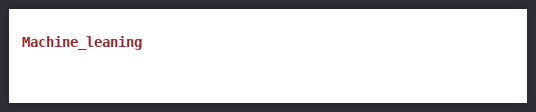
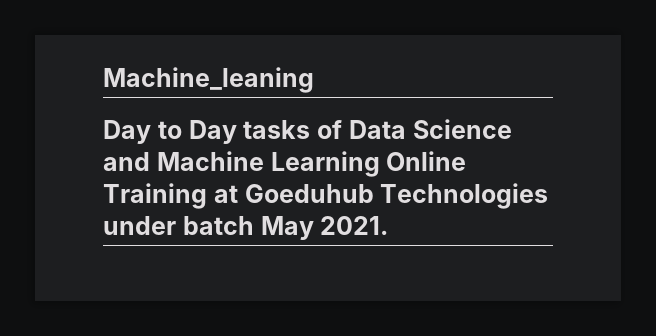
(142, 43) none -> [103,119,512,144] [103,151,467,177] [103,183,549,209] [103,216,389,240] // Day to Day tasks of Data Science and Machine Learning Online Training at Goeduhub Technologies under batch May 2021.

